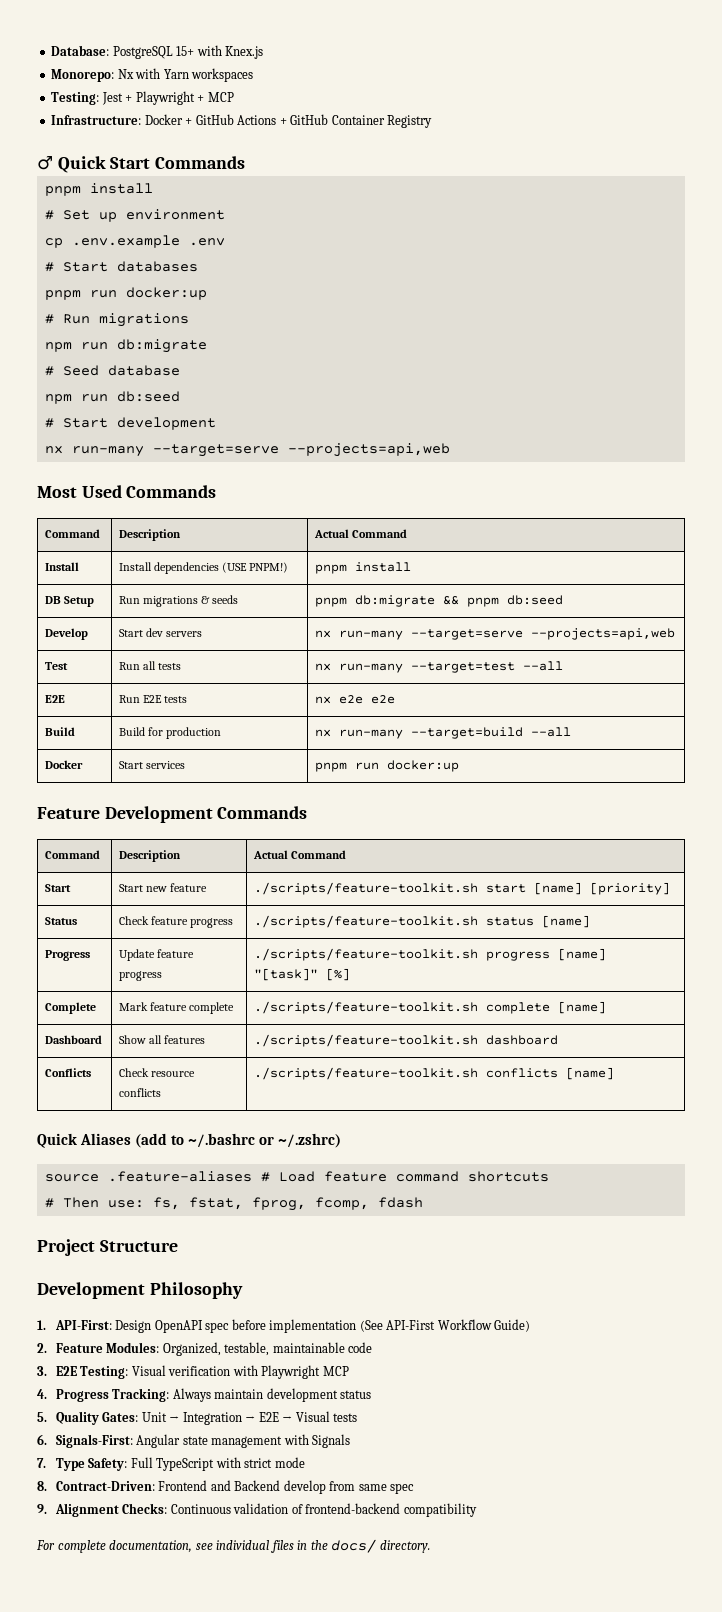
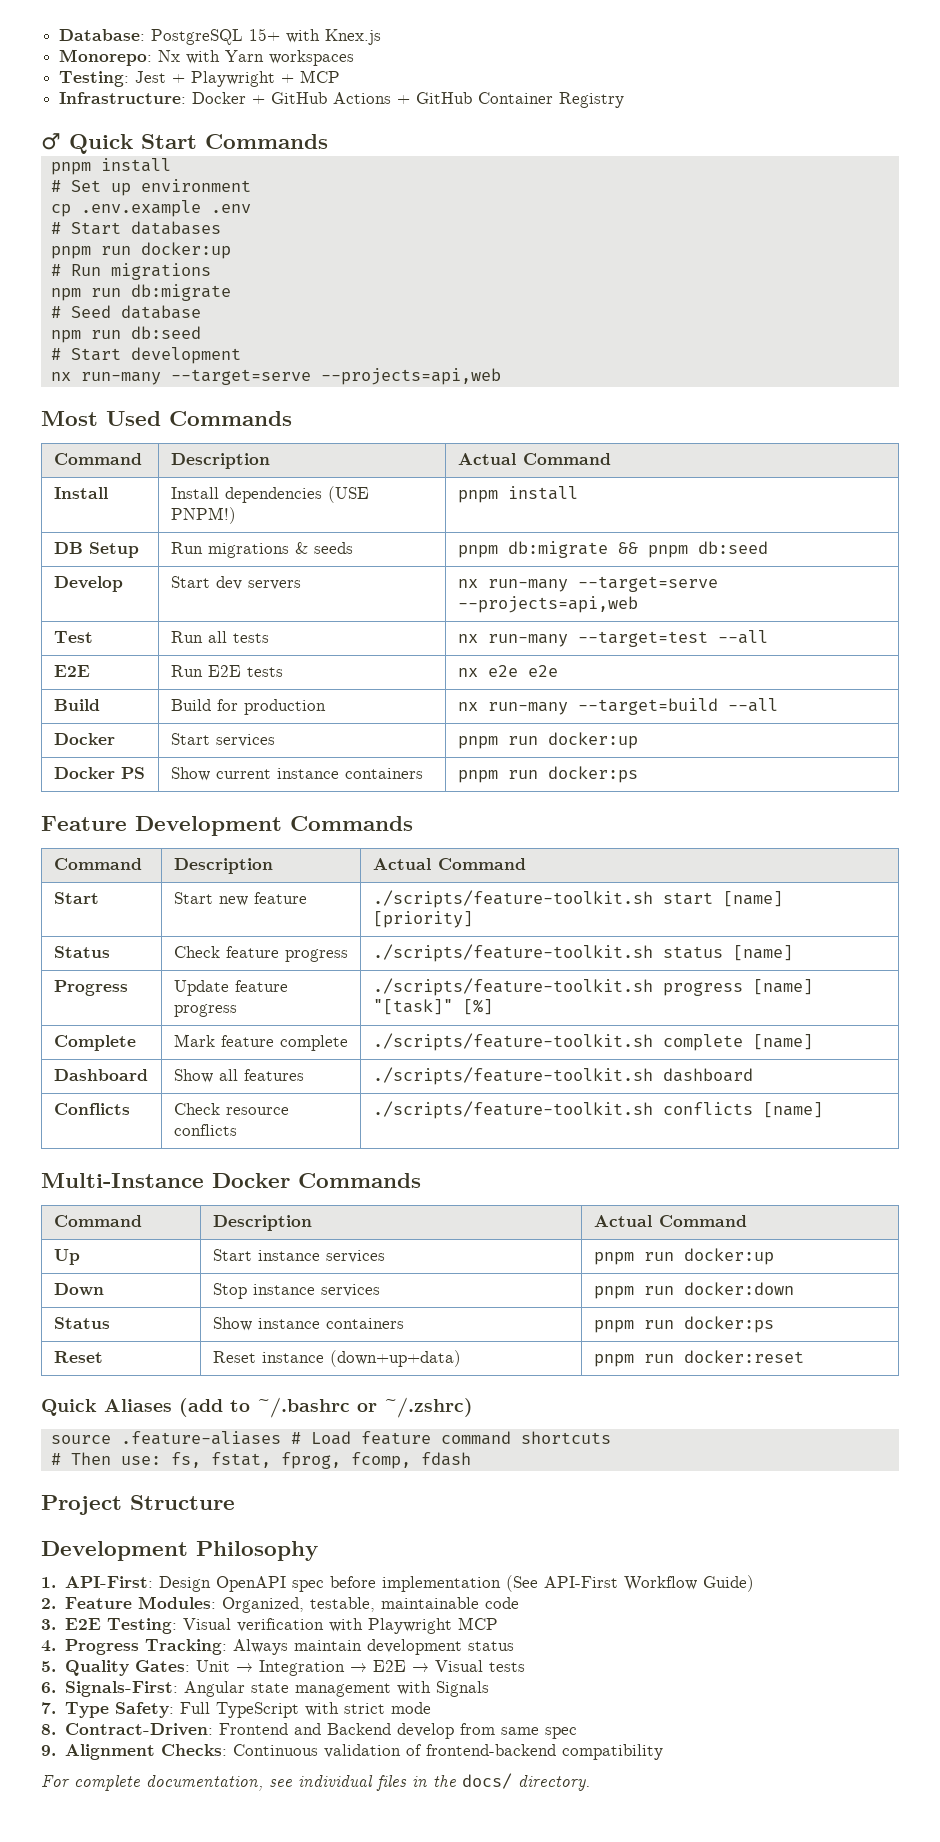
(460, 766) none -> [53,767,145,779] [170,767,423,781] [457,766,638,783] // Docker PS | Show current instance containers | pnpm run docker:ps
(615, 1073) none -> [41,1173,421,1188] [53,1215,142,1227] [212,1215,312,1231] [593,1215,747,1227] [53,1249,80,1265] [212,1249,385,1263] [593,1248,774,1265] [53,1283,104,1296] [212,1283,380,1299] [593,1282,794,1299] [53,1317,110,1329] [212,1317,404,1331] [593,1316,774,1333] [53,1351,103,1363] [212,1350,461,1367] [593,1350,804,1367] // Multi-Instance Docker Commands // Command | Description | Actual Command // Up | Start instance services | pnpm run docker:up // Down | Stop instance services | pnpm run docker:down // Status | Show instance containers | pnpm run docker:ps // Reset | Reset instance (down+up+data) | pnpm run docker:reset

